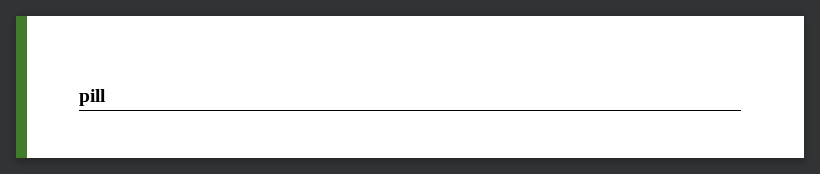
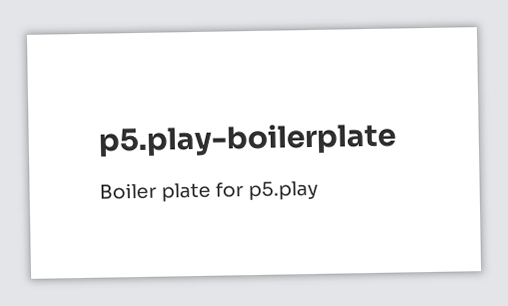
[79,89,106,106] pill -> [98,122,397,158] [99,180,319,202] p5.play-boilerplate // Boiler plate for p5.play

